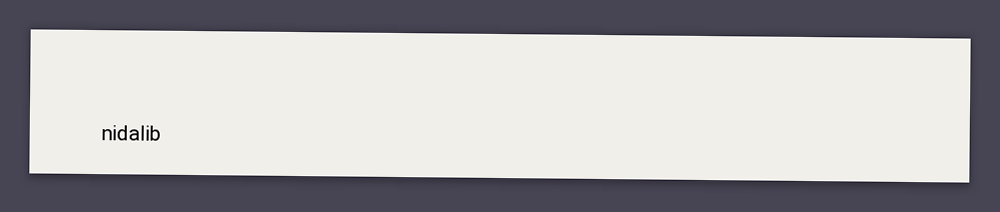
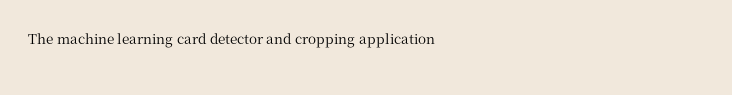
[101,125,161,141] nidalib -> [28,33,435,48] The machine learning card detector and cropping application

